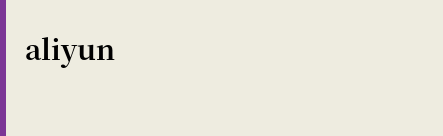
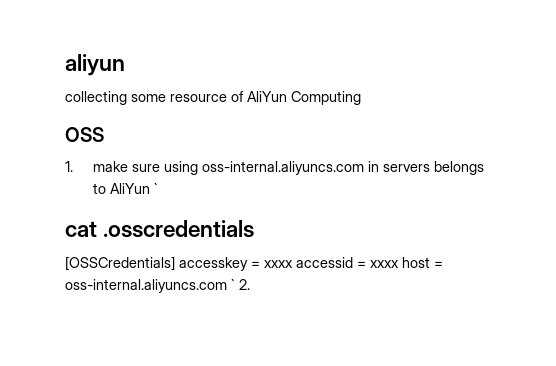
(115, 52) none -> [65,91,361,105] [65,127,104,142] [65,161,485,175] [93,183,159,194] [65,220,255,238] [65,256,443,271] [65,279,250,293] // collecting some resource of AliYun Computing // OSS // 1. make sure using oss-internal.aliyuncs.com in servers belongs to AliYun ` // cat .osscredentials // [OSSCredentials] accesskey = xxxx accessid = xxxx host = oss-internal.aliyuncs.com ` 2.

